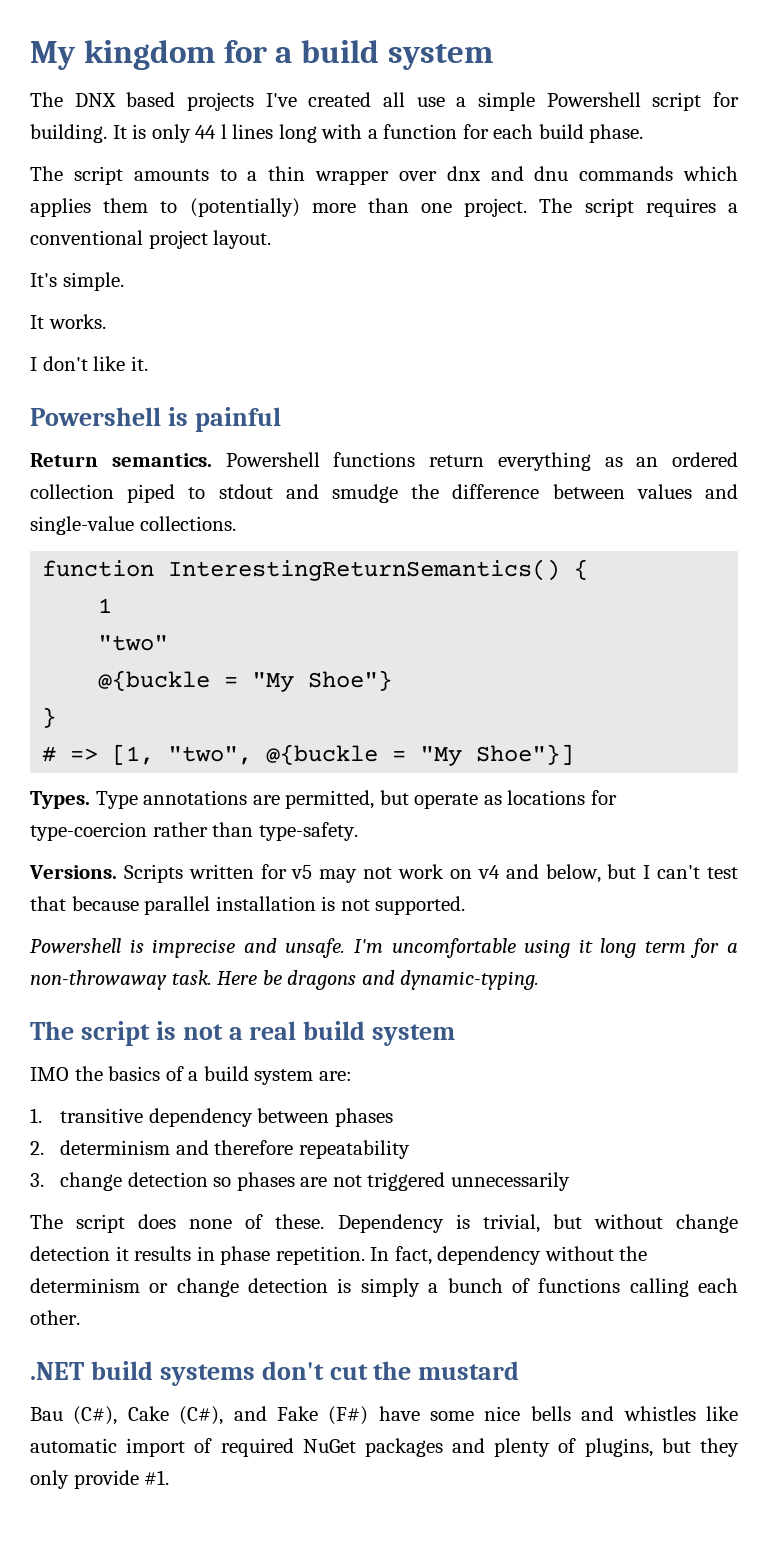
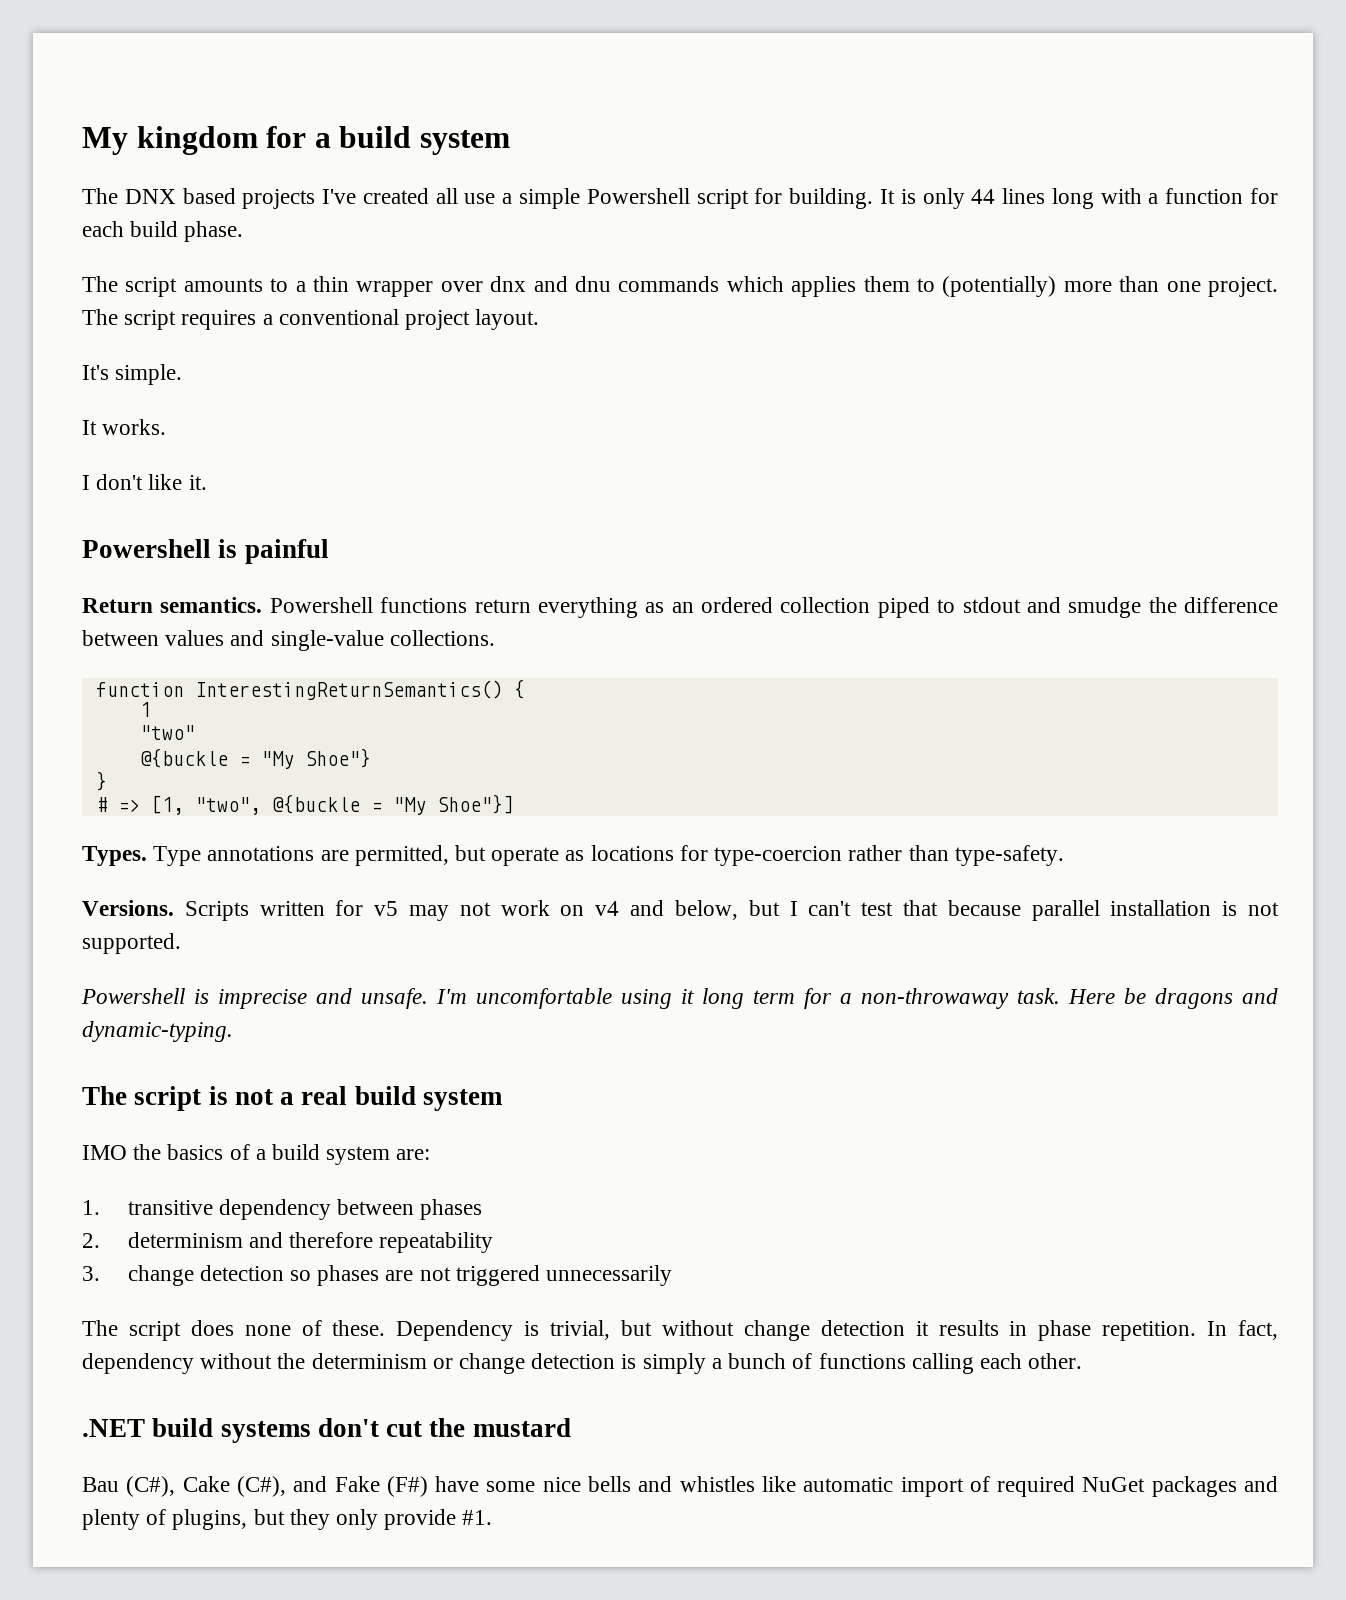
[220,124,227,139] l -> (996, 196) none

